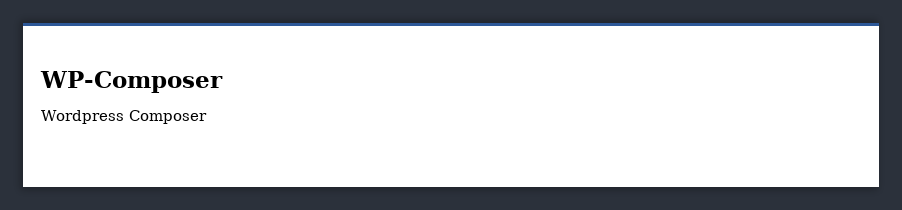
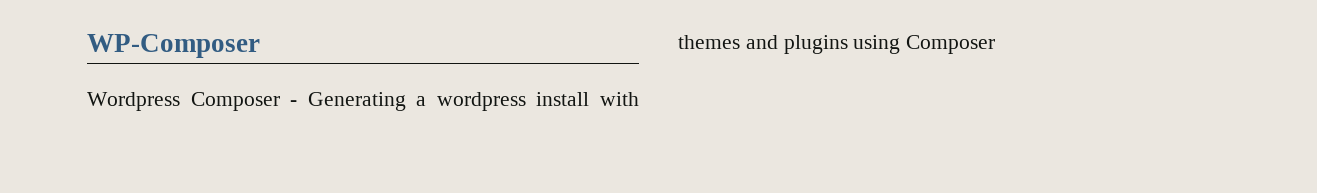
(207, 117) none -> [290,92,639,111] [678,35,996,54] - Generating a wordpress install with themes and plugins using Composer

